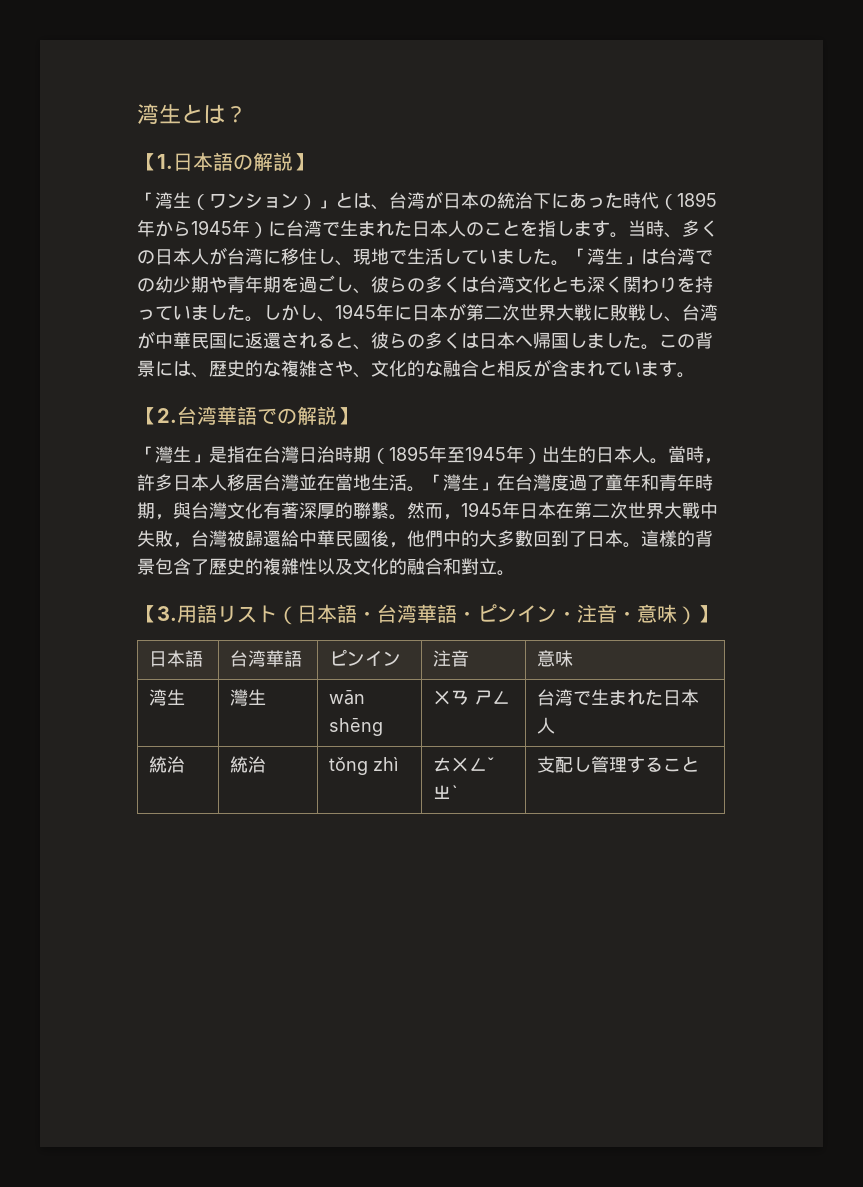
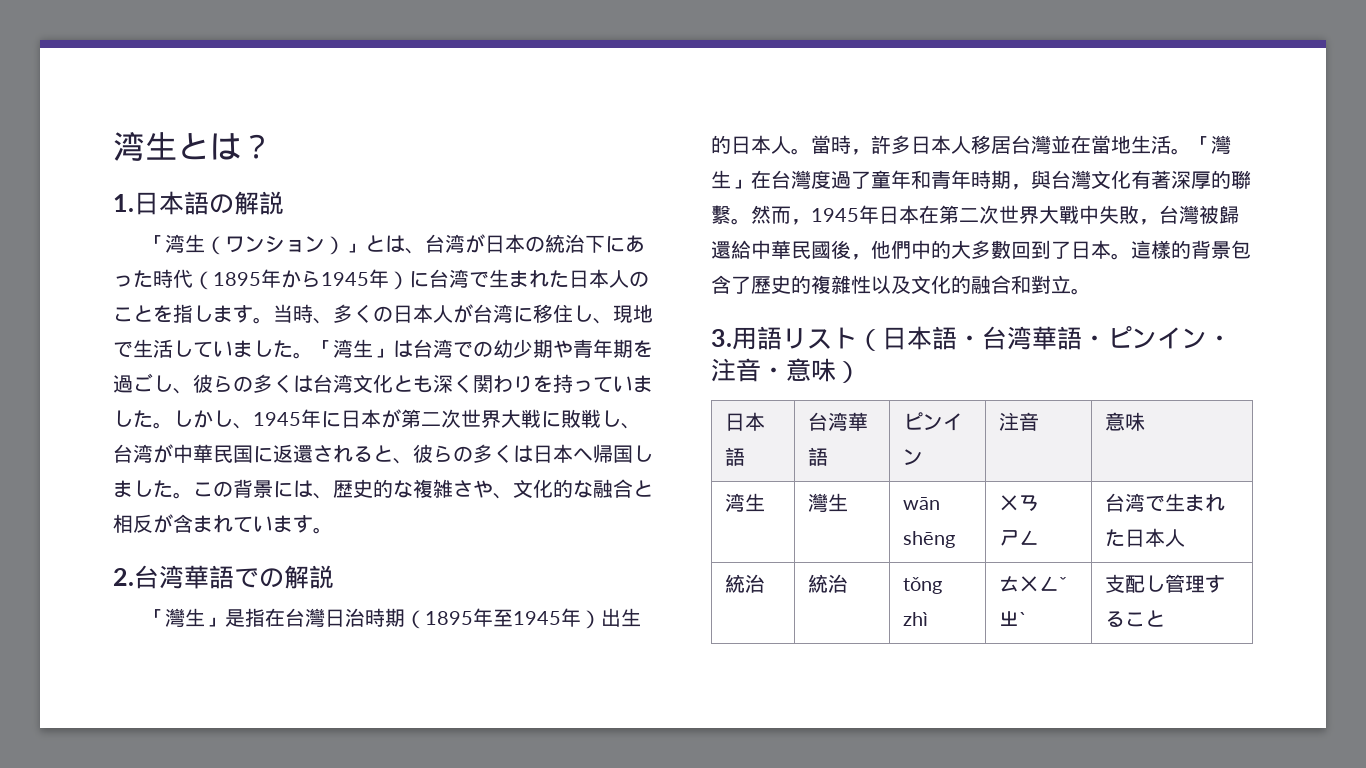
[137,153,157,171] 【 -> (273, 146) none
[293,153,313,171] 】 -> (284, 203) none
[137,407,157,425] 【 -> (333, 530) none
[337,407,357,425] 】 -> (334, 577) none
[137,605,157,623] 【 -> (1091, 291) none
[697,605,717,623] 】 -> (861, 372) none

